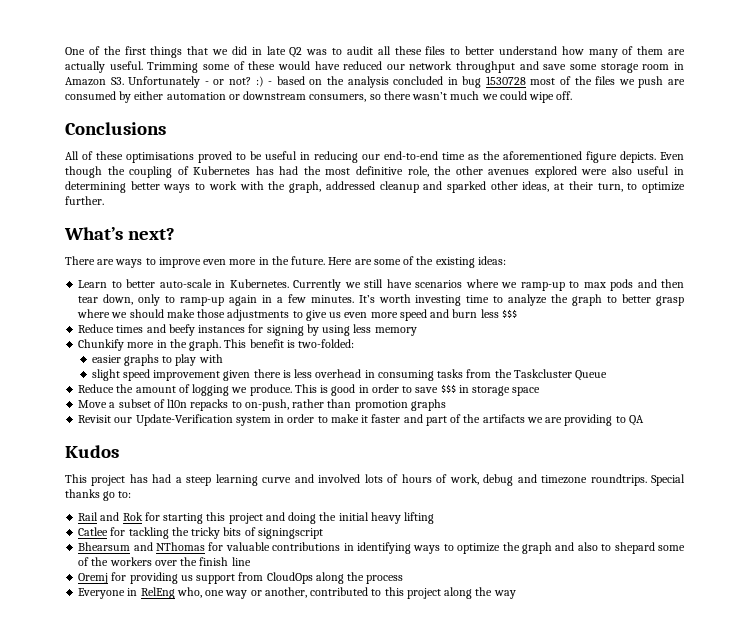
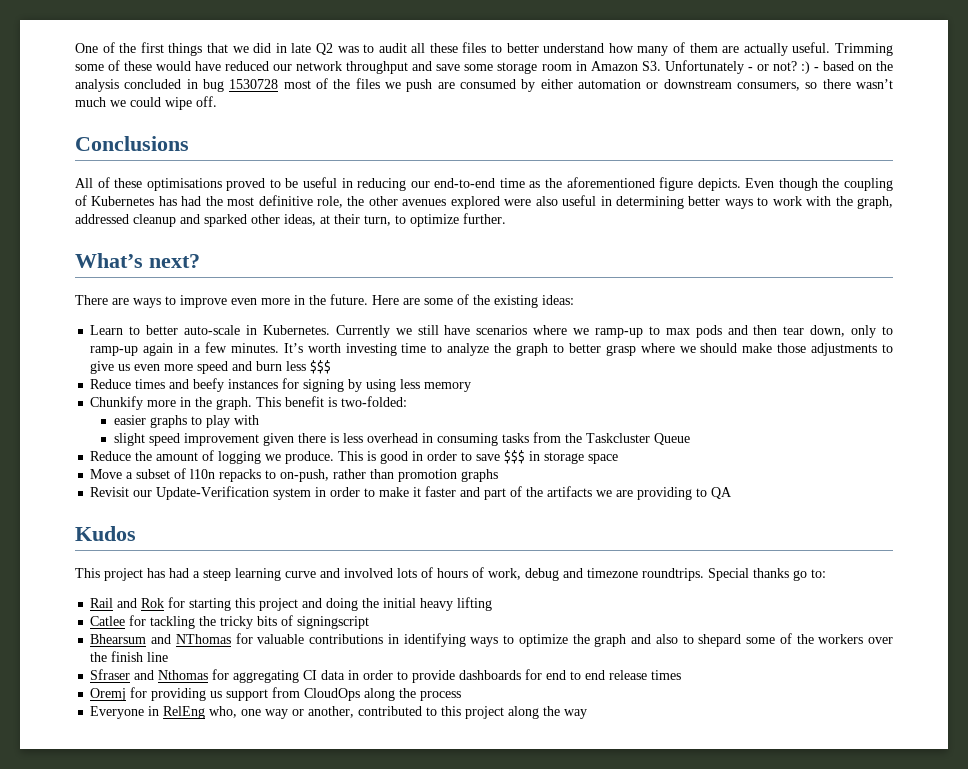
(251, 561) none -> [90,669,682,683] // Sfraser and Nthomas for aggregating CI data in order to provide dashboards for end to end release times

